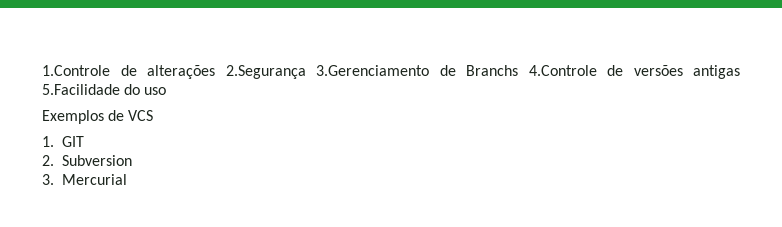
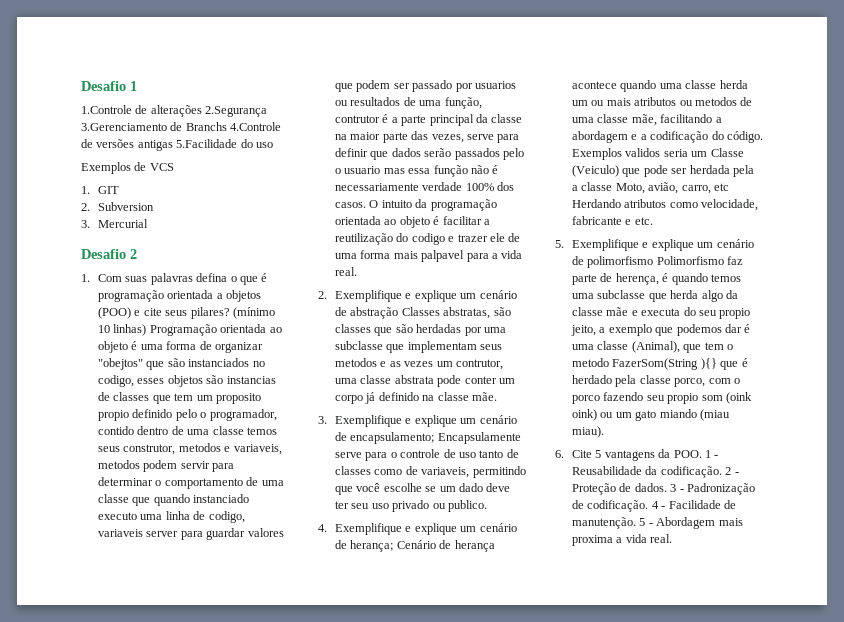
(42, 70) none -> [81,81,137,91] Desafio 1 //
(127, 179) none -> [81,249,137,259] [81,273,268,285] [98,290,262,302] [98,307,275,319] [98,324,282,336] [98,341,263,353] [98,358,265,370] [98,375,276,387] [98,392,261,404] [98,409,277,421] [98,426,277,435] [98,443,282,455] [98,460,235,472] [98,477,284,489] [98,494,250,506] [98,511,245,523] [98,528,284,540] [335,80,516,92] [335,97,482,109] [335,114,523,126] [335,131,520,143] [335,148,524,160] [335,165,499,177] [335,182,515,191] [335,199,497,211] [335,216,490,228] [335,233,521,245] [335,250,523,262] [335,267,358,276] [318,290,517,302] [335,307,511,319] [335,324,506,336] [335,341,503,353] [335,358,503,370] [335,375,515,387] [335,392,497,404] [318,415,517,427] [335,432,521,444] [335,449,519,461] [335,466,526,478] [335,483,511,495] [335,500,487,512] [318,523,517,535] [335,540,495,552] [572,80,748,92] [572,97,753,106] [572,114,722,126] [572,131,763,143] [572,148,744,160] [572,165,754,177] [572,182,729,194] [572,199,759,211] [572,216,653,225] [555,239,754,251] [572,256,744,268] [572,273,741,285] [572,290,738,302] [572,307,751,319] [571,324,751,336] [572,341,733,353] [572,358,748,370] [572,375,740,387] [572,392,752,404] [572,409,730,421] [572,426,605,438] [555,449,719,461] [572,466,739,478] [572,483,755,495] [572,500,736,512] [572,517,743,529] [572,534,673,546] // Desafio 2 // 1. Com suas palavras defina o que é programação orientada a objetos (POO) e cite seus pilares? (mínimo 10 linhas) Programação orientada ao objeto é uma forma de organizar "obejtos" que são instanciados no codigo, esses objetos são instancias de classes que tem um proposito propio definido pelo o programador, contido dentro de uma classe temos seus construtor, metodos e variaveis, metodos podem servir para determinar o comportamento de uma classe que quando instanciado executo uma linha de codigo, variaveis server para guardar valores que podem ser passado por usuarios ou resultados de uma função, contrutor é a parte principal da classe na maior parte das vezes, serve para definir que dados serão passados pelo o usuario mas essa função não é necessariamente verdade 100% dos casos. O intuito da programação orientada ao objeto é facilitar a reutilização do codigo e trazer ele de uma forma mais palpavel para a vida real. // 2. Exemplifique e explique um cenário de abstração Classes abstratas, são classes que são herdadas por uma subclasse que implementam seus metodos e as vezes um contrutor, uma classe abstrata pode conter um corpo já definido na classe mãe. // 3. Exemplifique e explique um cenário de encapsulamento; Encapsulamente serve para o controle de uso tanto de classes como de variaveis, permitindo que você escolhe se um dado deve ter seu uso privado ou publico. // 4. Exemplifique e explique um cenário de herança; Cenário de herança acontece quando uma classe herda um ou mais atributos ou metodos de uma classe mãe, facilitando a abordagem e a codificação do código. Exemplos validos seria um Classe (Veiculo) que pode ser herdada pela a classe Moto, avião, carro, etc Herdando atributos como velocidade, fabricante e etc. // 5. Exemplifique e explique um cenário de polimorfismo Polimorfismo faz parte de herença, é quando temos uma subclasse que herda algo da classe mãe e executa do seu propio jeito, a exemplo que podemos dar é uma classe (Animal), que tem o metodo FazerSom(String ){} que é herdado pela classe porco, com o porco fazendo seu propio som (oink oink) ou um gato miando (miau miau). // 6. Cite 5 vantagens da POO. 1 - Reusabilidade da codificação. 2 - Proteção de dados. 3 - Padronização de codificação. 4 - Facilidade de manutenção. 5 - Abordagem mais proxima a vida real.

